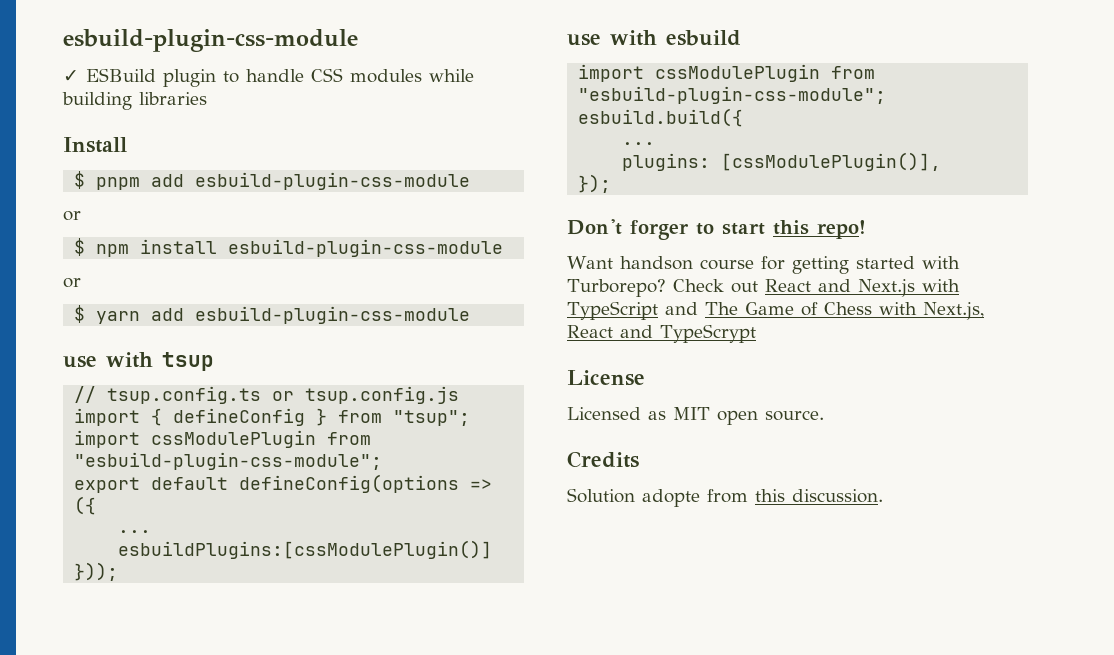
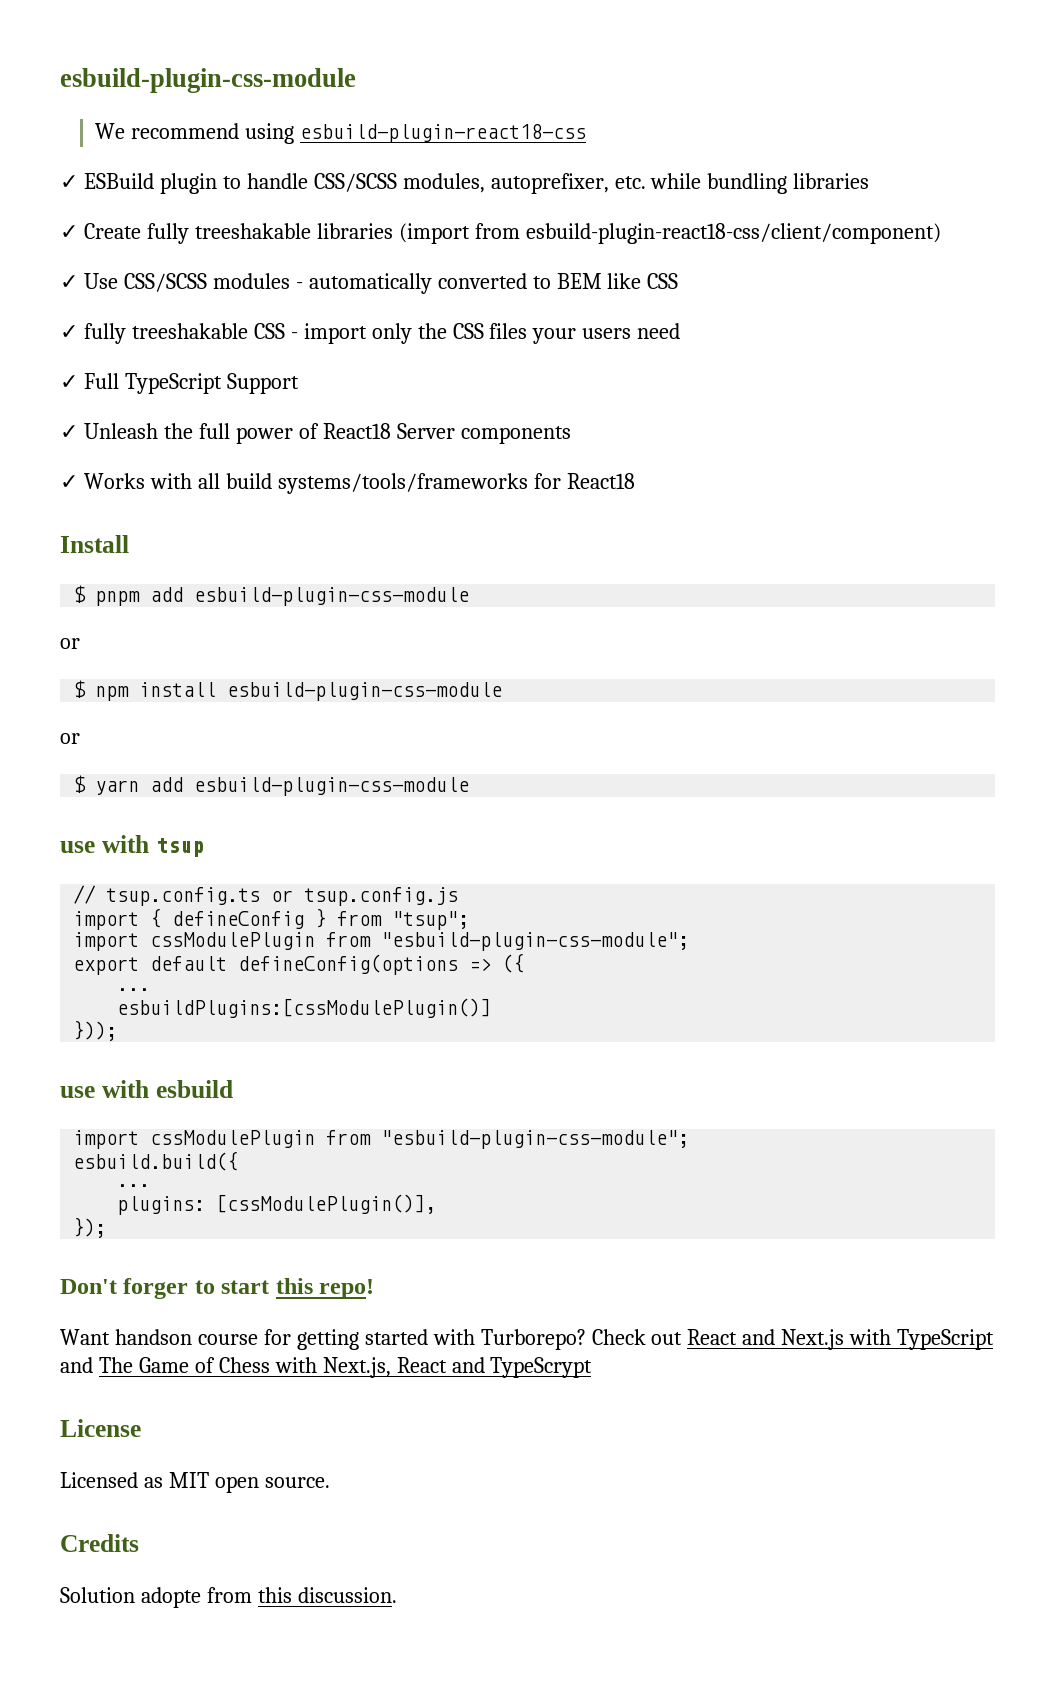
[63,29,358,52] esbuild-plugin-css-module -> [60,68,356,93] [95,123,587,144] esbuild-plugin-css-module // We recommend using esbuild-plugin-react18-css
[311,68,474,83] [62,92,207,110] CSS modules while building libraries -> [313,173,870,194] [60,223,941,244] [60,273,679,294] [60,323,681,344] [60,373,299,394] [60,423,571,444] [60,473,635,494] CSS/SCSS modules, autoprefixer, etc. while bundling libraries // ✓ Create fully treeshakable libraries (import from esbuild-plugin-react18-css/client/component) // ✓ Use CSS/SCSS modules - automatically converted to BEM like CSS // ✓ fully treeshakable CSS - import only the CSS files your users need // ✓ Full TypeScript Support // ✓ Unleash the full power of React18 Server components // ✓ Works with all build systems/tools/frameworks for React18

